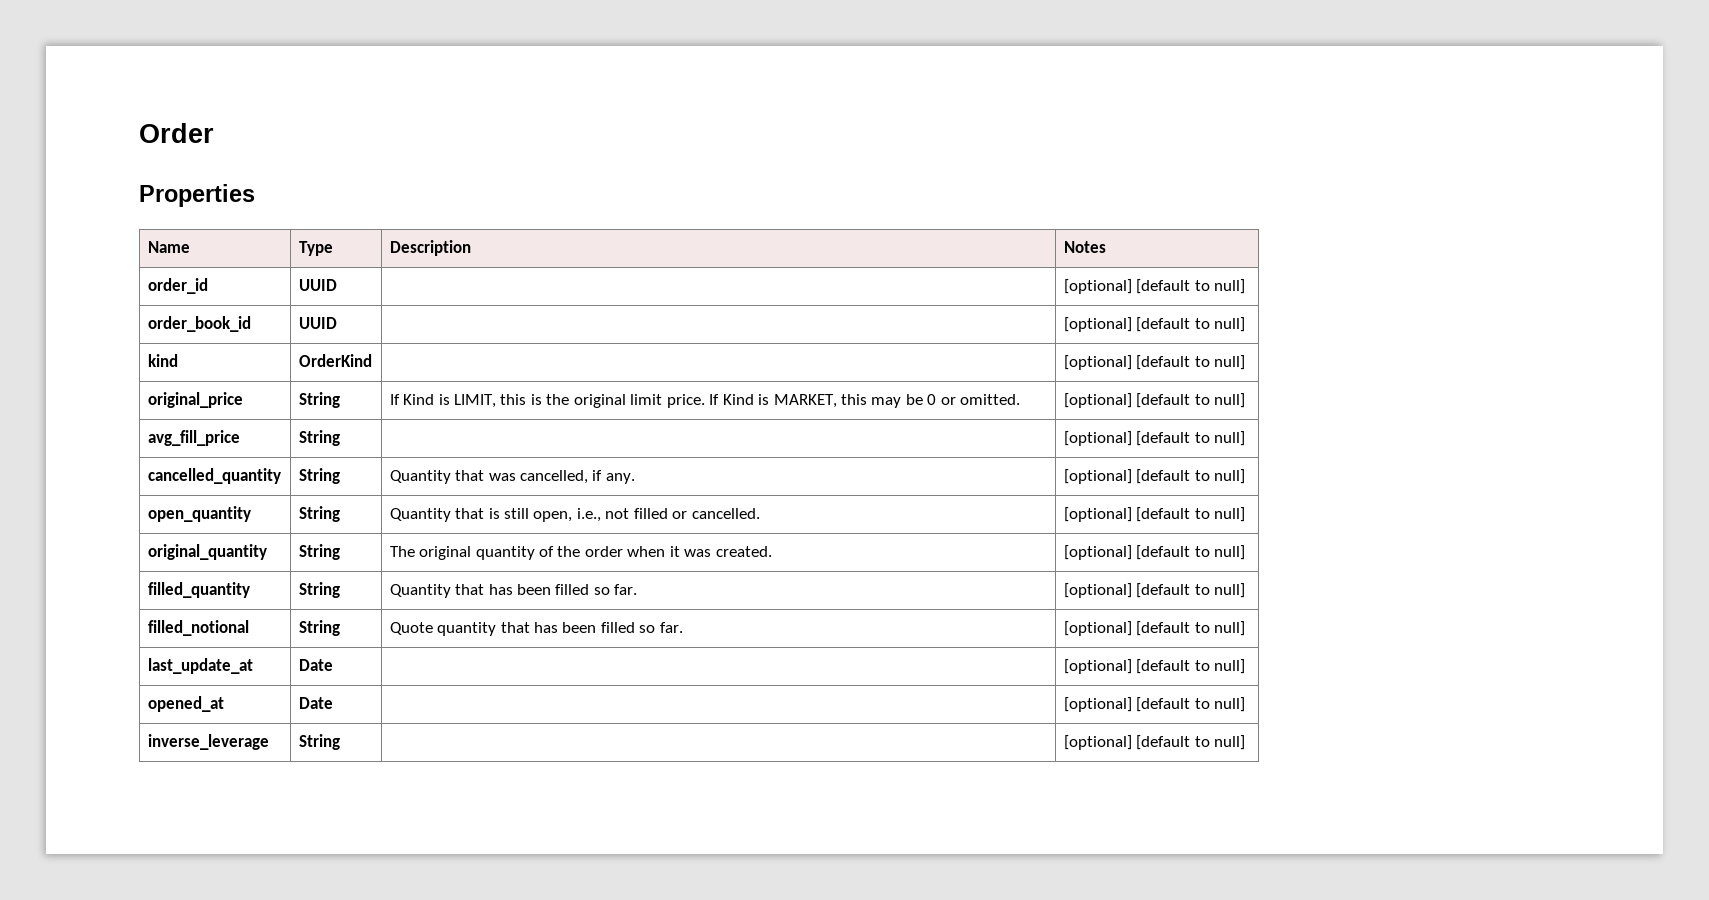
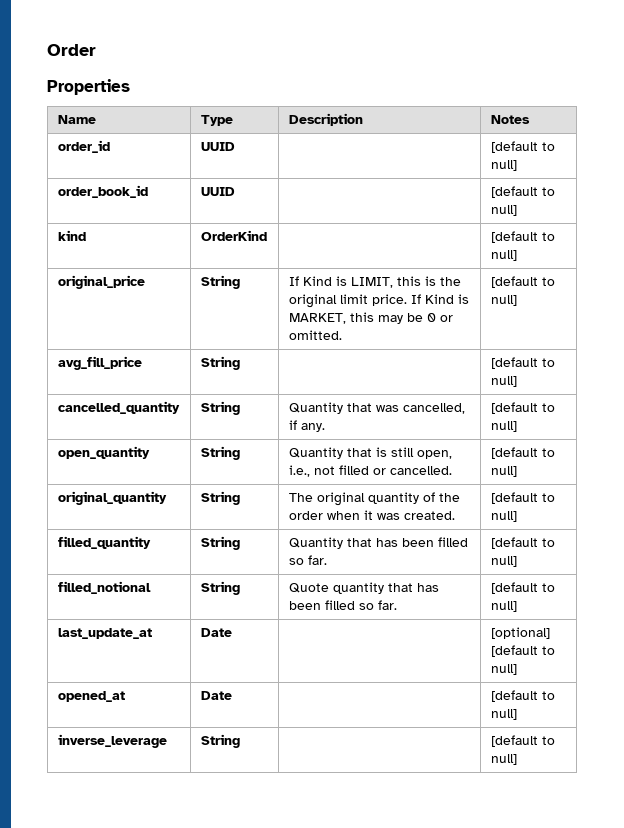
[1063,279,1132,294] [optional] -> (235, 146) none
[1063,317,1132,332] [optional] -> (235, 191) none
[1063,355,1132,370] [optional] -> (267, 235) none
[1063,393,1132,408] [optional] -> (342, 335) none
[1063,431,1132,446] [optional] -> (240, 363) none
[1063,469,1132,484] [optional] -> (325, 427) none
[1063,507,1132,522] [optional] -> (452, 470) none
[1063,545,1132,560] [optional] -> (455, 515) none
[1063,583,1132,598] [optional] -> (327, 560) none
[1063,621,1132,636] [optional] -> (397, 605) none
[1063,697,1132,712] [optional] -> (232, 695) none
[1063,735,1132,750] [optional] -> (240, 741) none

